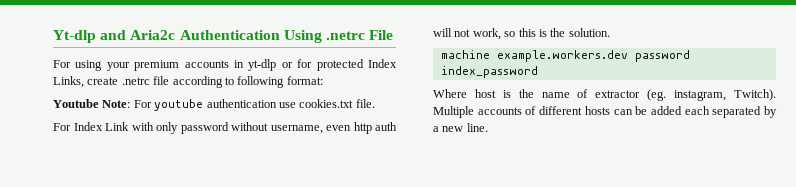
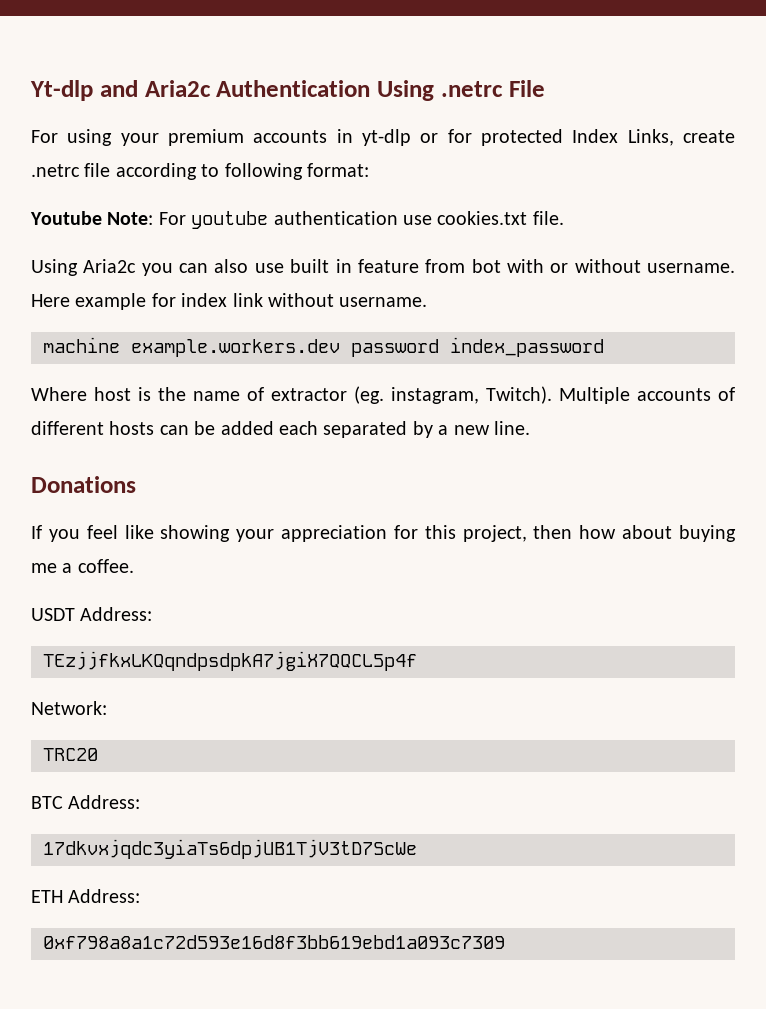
[53,122,397,134] [433,28,610,40] For Index Link with only password without username, even http auth will not work, so this is the solution. -> [31,259,735,276] [31,293,428,310] Using Aria2c you can also use built in feature from bot with or without username. Here example for index link without username.
(488, 127) none -> [31,476,136,493] [31,525,736,542] [31,559,134,573] [31,607,153,621] [43,651,417,671] [31,701,107,715] [43,748,98,761] [31,795,141,809] [43,839,417,859] [31,889,141,903] [43,935,505,949] // Donations // If you feel like showing your appreciation for this project, then how about buying me a coffee. // USDT Address: // TEzjjfkxLKQqndpsdpkA7jgiX7QQCL5p4f // Network: // TRC20 // BTC Address: // 17dkvxjqdc3yiaTs6dpjUB1TjV3tD7ScWe // ETH Address: // 0xf798a8a1c72d593e16d8f3bb619ebd1a093c7309

